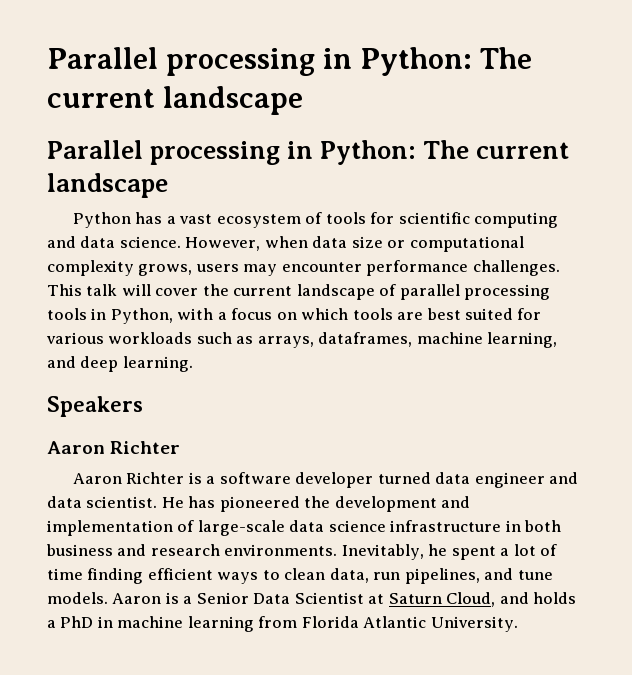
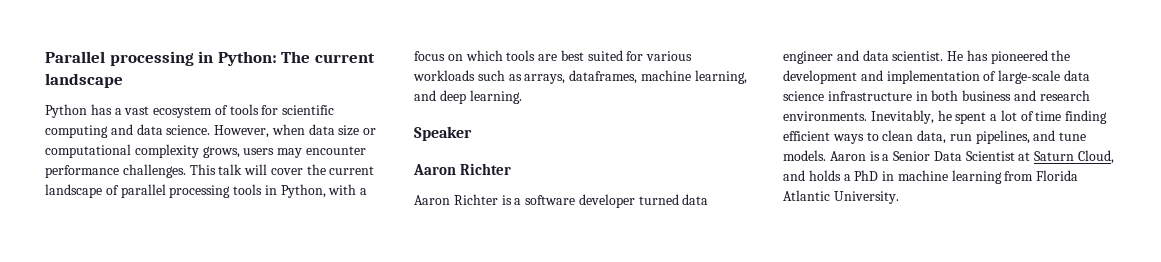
[47,47,533,76] [47,86,304,115] [47,140,570,165] [47,173,168,198] Parallel processing in Python: The current landscape // Parallel processing in Python: The current landscape -> [45,51,375,66] [45,73,123,88] Parallel processing in Python: The current landscape
[47,396,143,417] Speakers -> [414,126,472,141] Speaker

